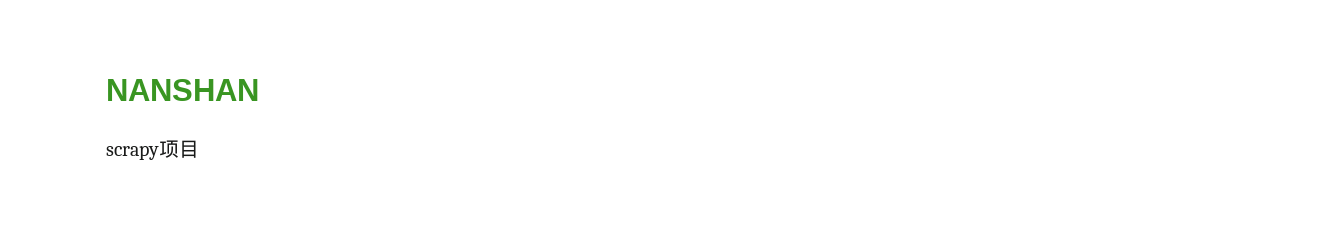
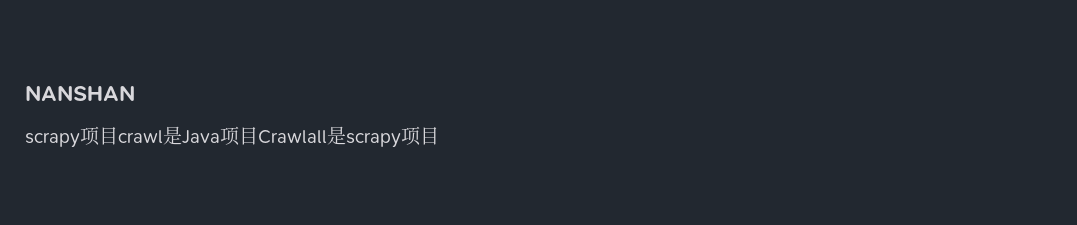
(199, 149) none -> [118,126,439,148] crawl是Java项目Crawlall是scrapy项目

